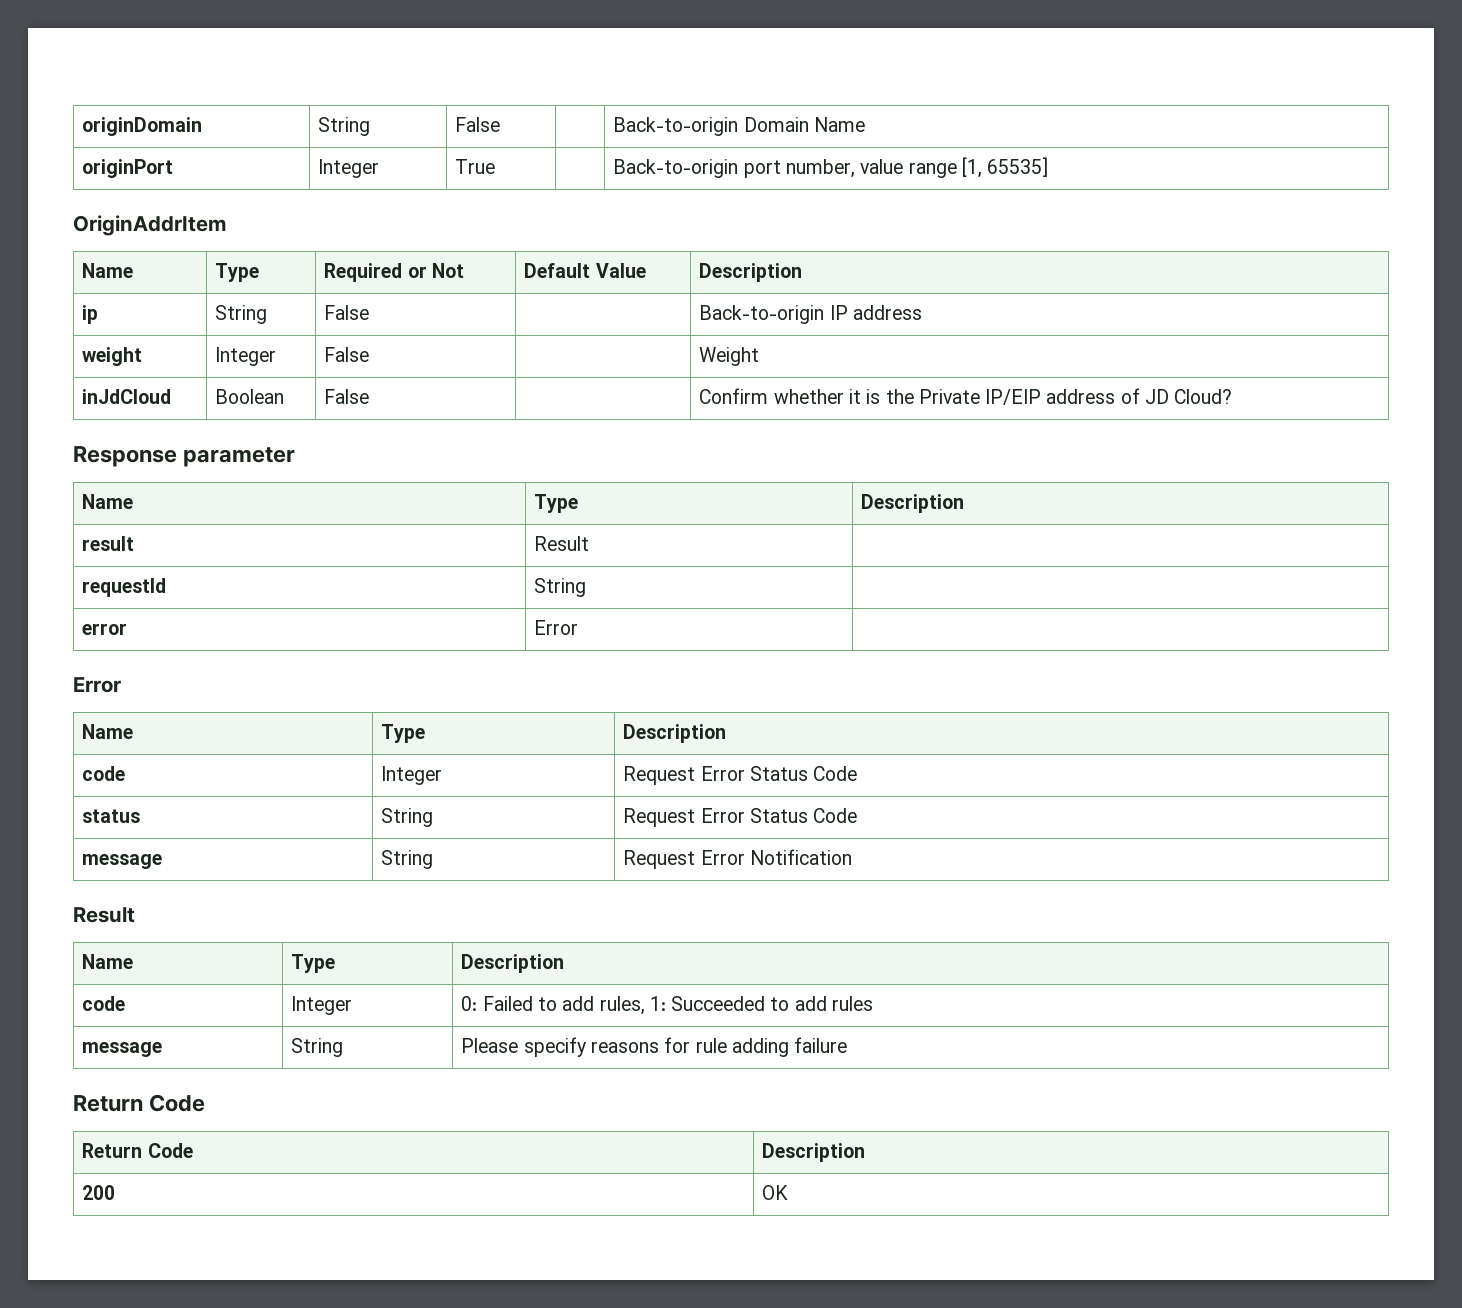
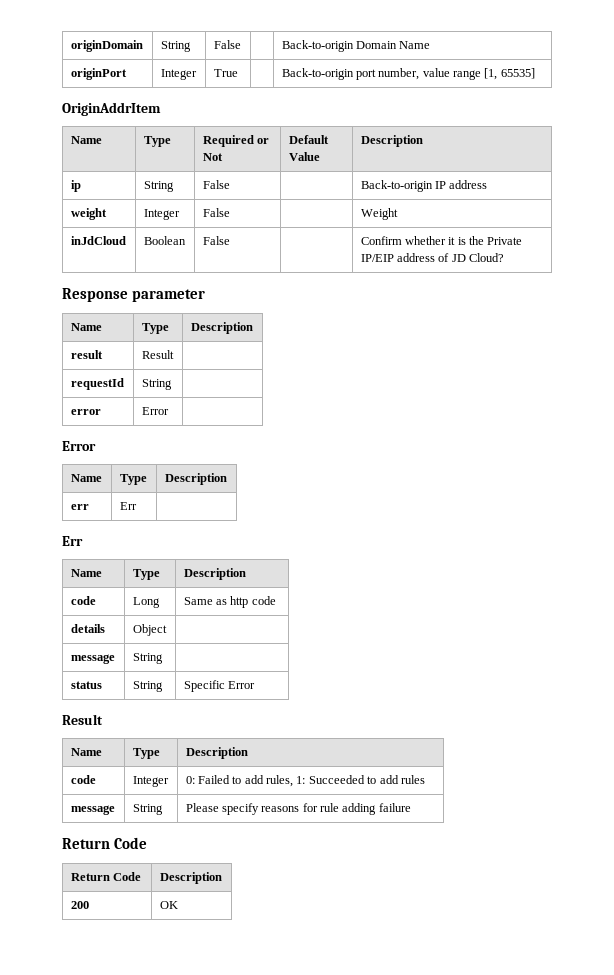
[82,766,126,781] [381,766,443,785] [623,766,858,785] code | Integer | Request Error Status Code -> [70,504,89,510] [119,502,137,510] [62,536,83,546] [70,569,102,577] [132,569,160,580] [183,568,246,580] [70,596,96,605] [132,597,160,608] [183,596,276,608] [70,624,105,633] [132,624,167,636] [70,654,115,664] [132,653,163,664] err | Err | // Err // Name | Type | Description // code | Long | Same as http code // details | Object | // message | String |
[623,808,858,827] [82,854,163,869] [381,850,434,869] [623,849,852,869] Request Error Status Code // message | String | Request Error Notification -> [183,680,255,692] Specific Error

